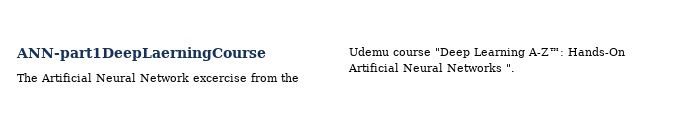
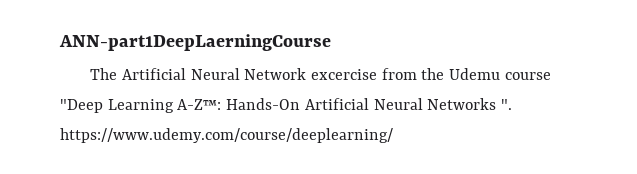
(515, 68) none -> [60,128,393,143] https://www.udemy.com/course/deeplearning/

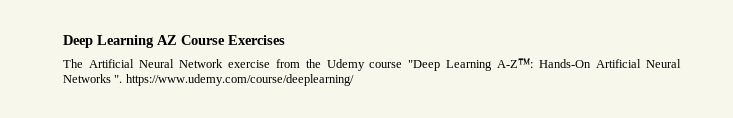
[59,34,331,51] ANN-part1DeepLaerningCourse -> [63,35,285,48] Deep Learning AZ Course Exercises
[311,69,378,80] excercise -> [227,60,270,68] exercise
[449,68,501,80] Udemu -> [326,59,365,71] Udemy

